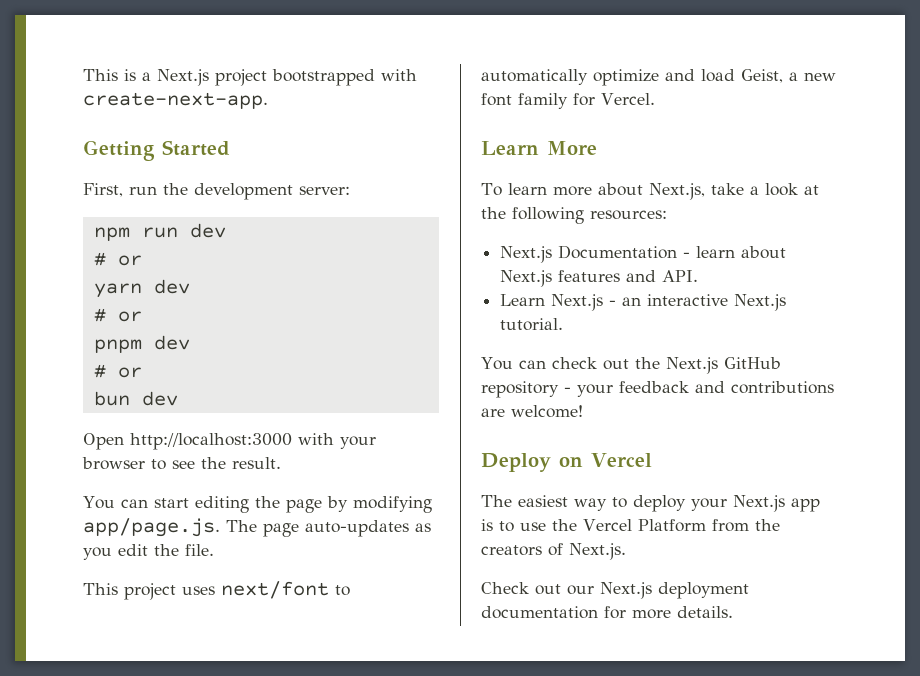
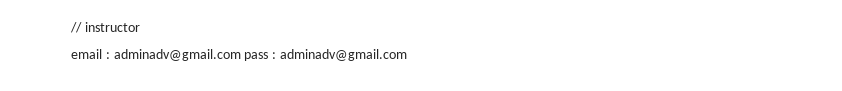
[83,69,417,86] [83,92,268,109] [83,140,230,161] [83,183,350,200] [93,223,226,241] [93,252,142,266] [93,279,190,298] [93,308,142,322] [93,335,190,353] [93,364,142,378] [93,391,178,406] [83,433,376,450] [82,457,281,470] [83,496,432,513] [83,518,431,537] [83,544,214,560] [83,581,350,600] [481,69,836,86] [481,93,655,109] [481,141,597,155] [481,183,819,200] [481,207,667,224] [500,245,787,263] [500,270,699,287] [500,294,787,311] [500,318,564,331] [481,357,781,374] [481,381,834,398] [481,405,583,418] [481,453,652,472] [481,495,820,512] [481,519,780,532] [481,543,626,560] [481,582,749,599] [481,606,733,619] This is a Next.js project bootstrapped with create-next-app. // Getting Started // First, run the development server: // npm run dev // # or // yarn dev // # or // pnpm dev // # or // bun dev // Open http://localhost:3000 with your browser to see the result. // You can start editing the page by modifying app/page.js. The page auto-updates as you edit the file. // This project uses next/font to automatically optimize and load Geist, a new font family for Vercel. // Learn More // To learn more about Next.js, take a look at the following resources: // Next.js Documentation - learn about Next.js features and API. // Learn Next.js - an interactive Next.js tutorial. // You can check out the Next.js GitHub repository - your feedback and contributions are welcome! // Deploy on Vercel // The easiest way to deploy your Next.js app is to use the Vercel Platform from the creators of Next.js. // Check out our Next.js deployment documentation for more details. -> [70,22,140,33] [71,49,407,61] // instructor // email : adminadv@gmail.com pass : adminadv@gmail.com

